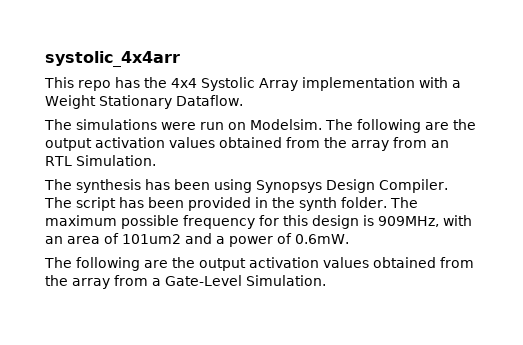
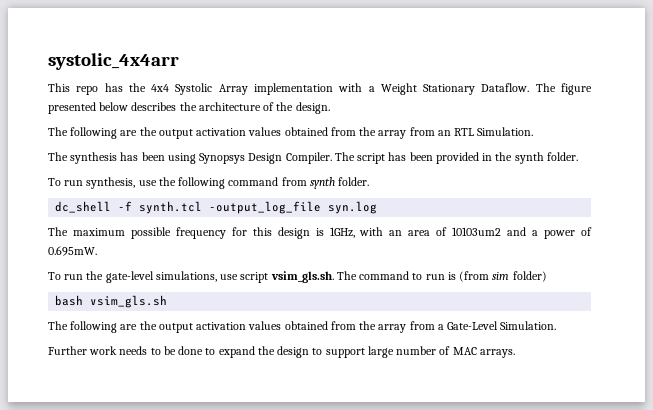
[44,119,322,130] // The simulations were run on Modelsim. -> [535,83,592,95] [48,102,330,114] The figure presented below describes the architecture of the design. //
(387, 202) none -> [48,177,370,189] [55,201,378,214] // To run synthesis, use the following command from synth folder. // dc_shell -f synth.tcl -output_log_file syn.log //
[378,216,439,227] 909MHz, -> [329,227,355,238] 1GHz,
[122,234,181,244] 101um2 -> [452,227,502,236] 10103um2
[295,234,349,244] 0.6mW. -> [48,246,97,256] [48,271,547,283] [55,295,168,308] 0.695mW. // To run the gate-level simulations, use script vsim_gls.sh. The command to run is (from sim folder) // bash vsim_gls.sh
(326, 280) none -> [48,346,515,358] // Further work needs to be done to expand the design to support large number of MAC arrays.

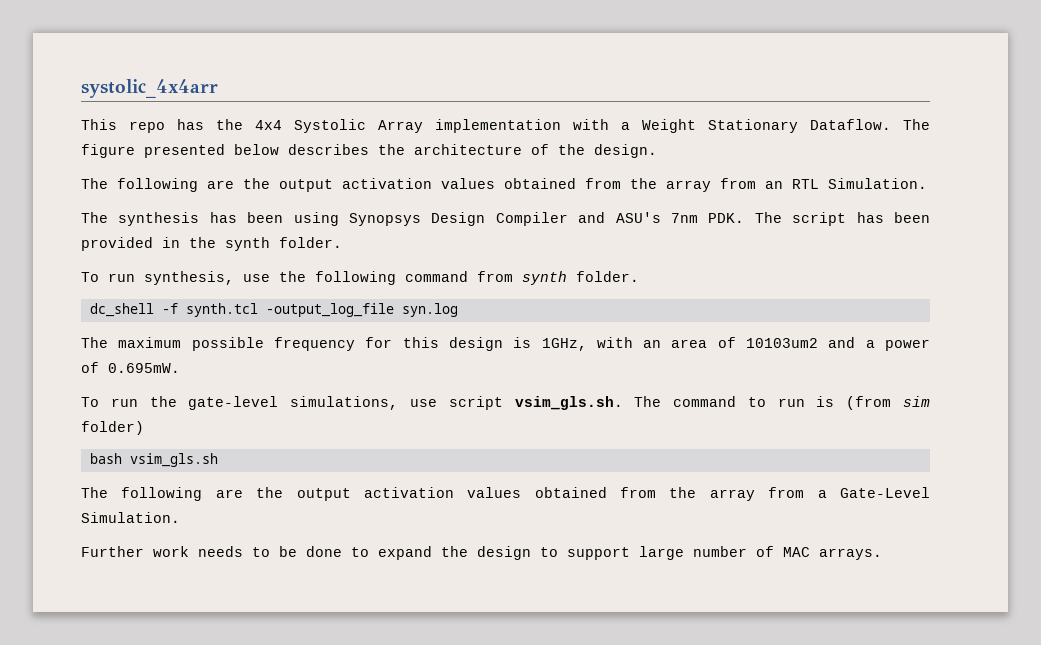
[285,152,332,164] Compiler. -> [495,212,745,226] Compiler and ASU's 7nm PDK.

